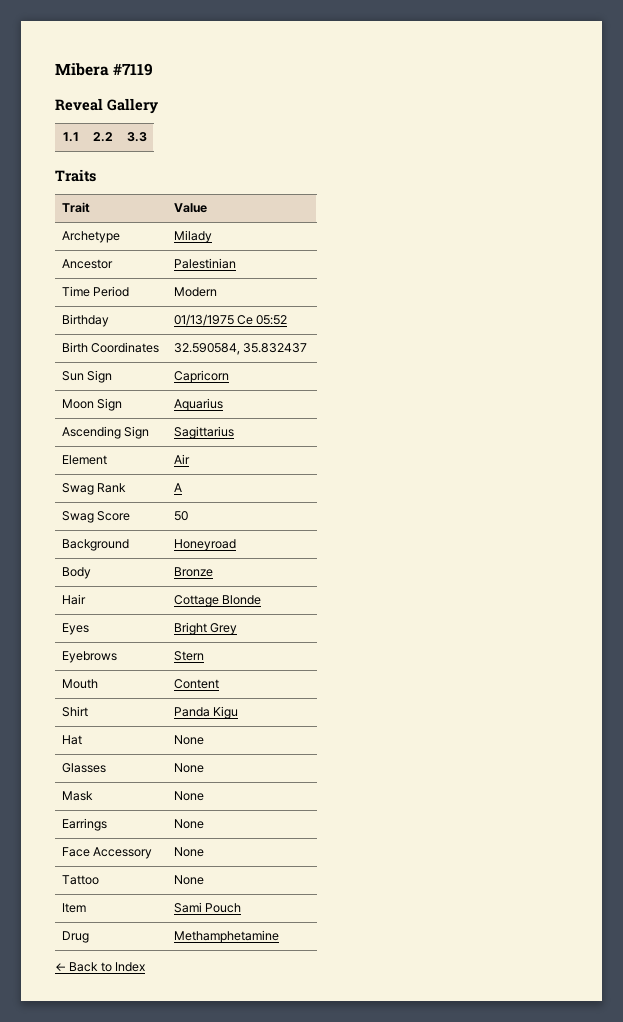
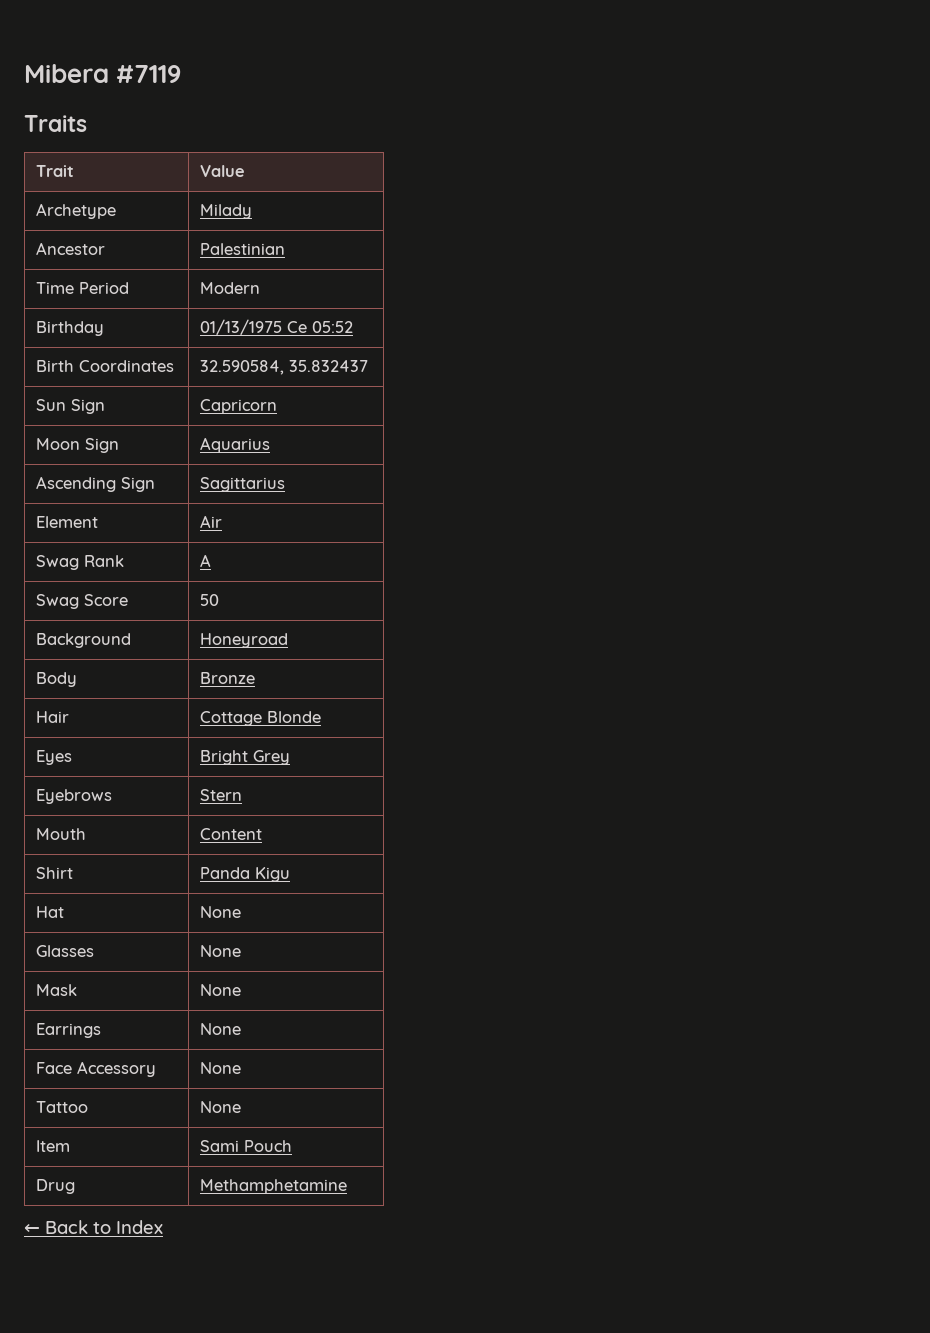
[55,98,158,114] [62,132,79,142] [92,132,113,142] [126,132,147,142] // Reveal Gallery // 1.1 | 2.2 | 3.3 -> (182, 74) none

